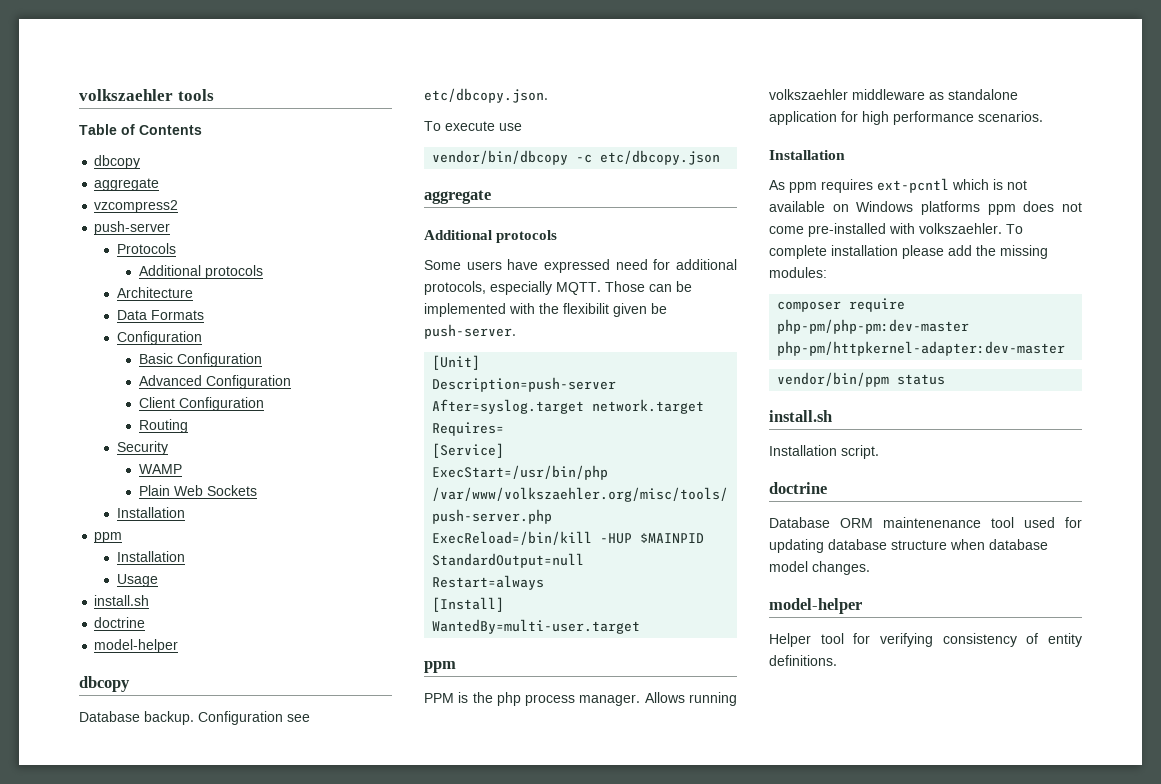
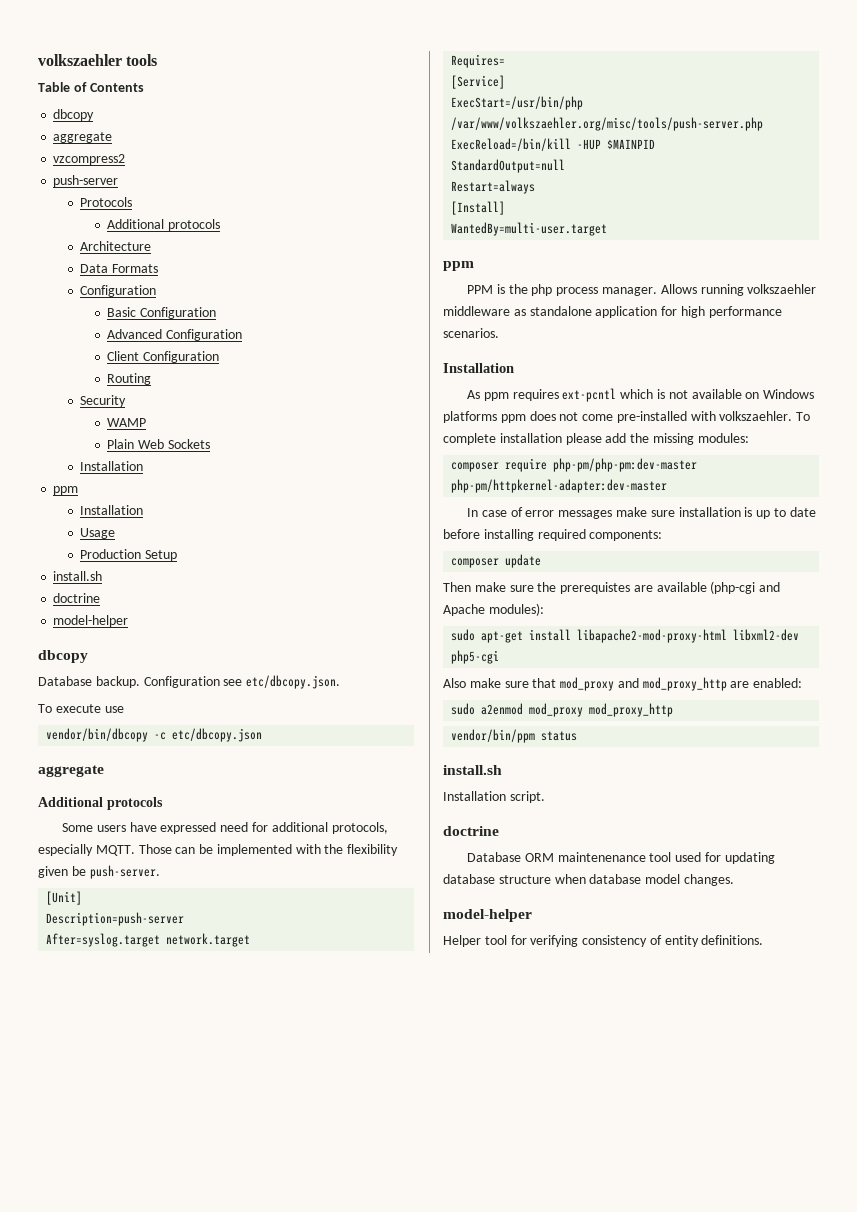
(158, 580) none -> [80,549,178,561] // Production Setup
[563,303,609,314] flexibilit -> [347,844,399,856] flexibility
(1066, 348) none -> [467,507,816,519] [443,529,663,541] [451,554,542,568] [443,581,781,594] [443,603,544,616] [451,629,800,643] [451,650,500,664] [443,677,803,691] [451,703,674,717] // In case of error messages make sure installation is up to date before installing required components: // composer update // Then make sure the prerequistes are available (php-cgi and Apache modules): // sudo apt-get install libapache2-mod-proxy-html libxml2-dev php5-cgi // Also make sure that mod_proxy and mod_proxy_http are enabled: // sudo a2enmod mod_proxy mod_proxy_http

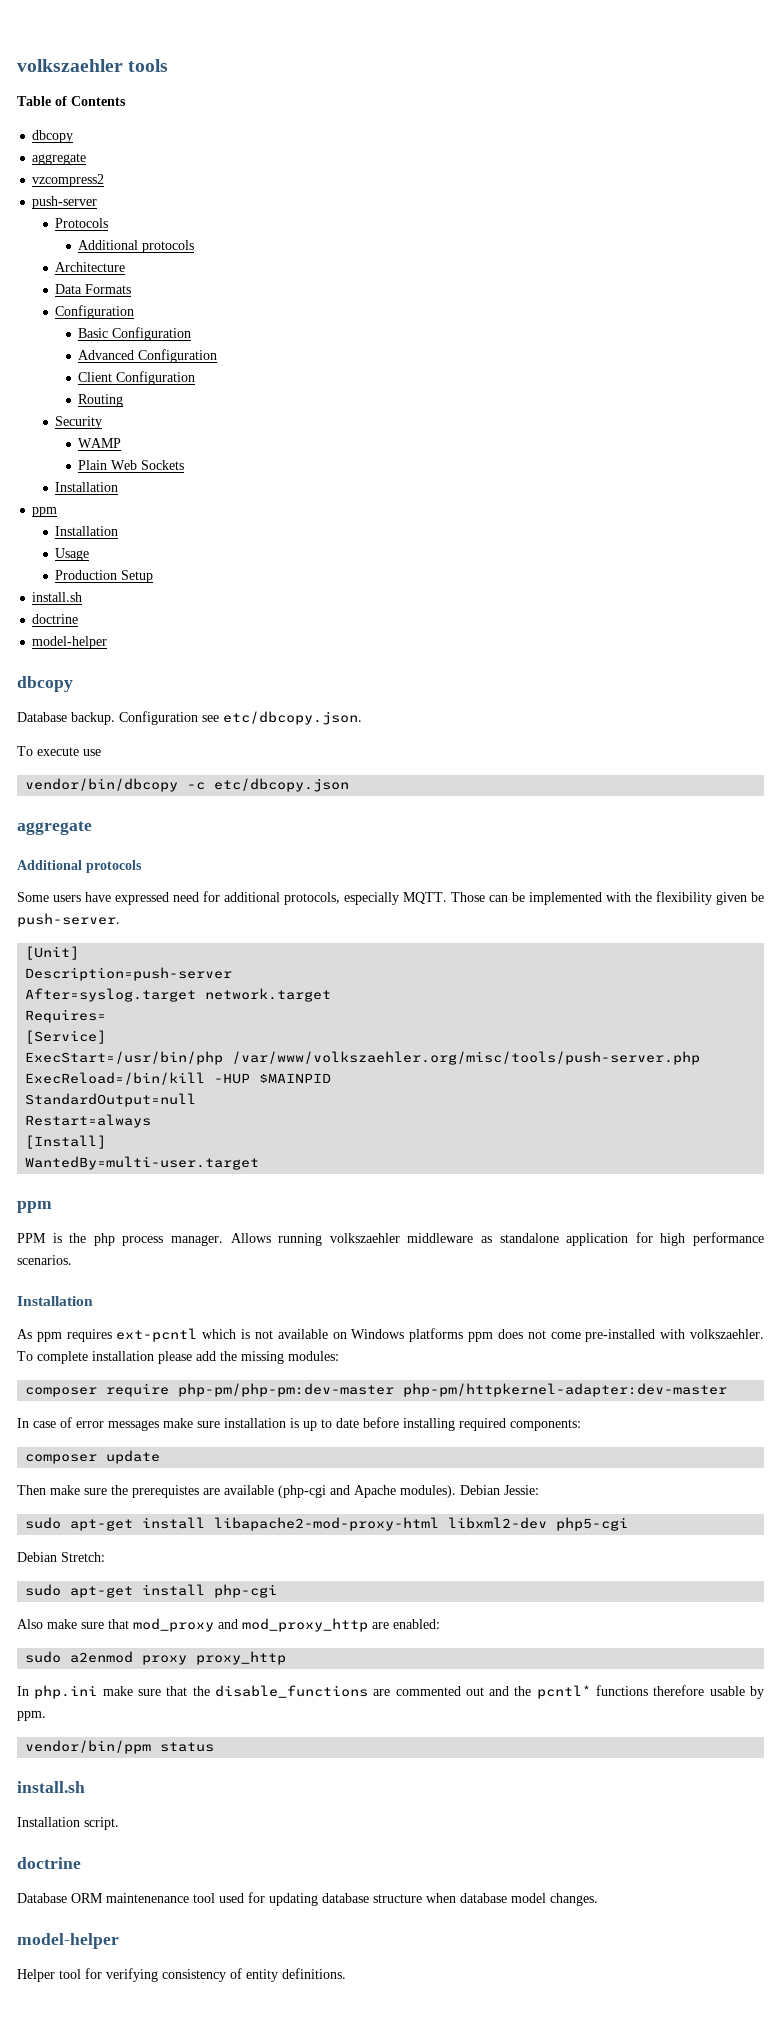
[488,603,544,616] modules): -> [400,1485,539,1498] modules). Debian Jessie:
(500, 657) none -> [17,1552,105,1562] [25,1584,278,1598] // Debian Stretch: // sudo apt-get install php-cgi
[529,703,674,717] mod_proxy mod_proxy_http -> [142,1651,287,1665] [17,1685,764,1699] [17,1711,46,1721] proxy proxy_http // In php.ini make sure that the disable_functions are commented out and the pcntl* functions therefore usable by ppm.

